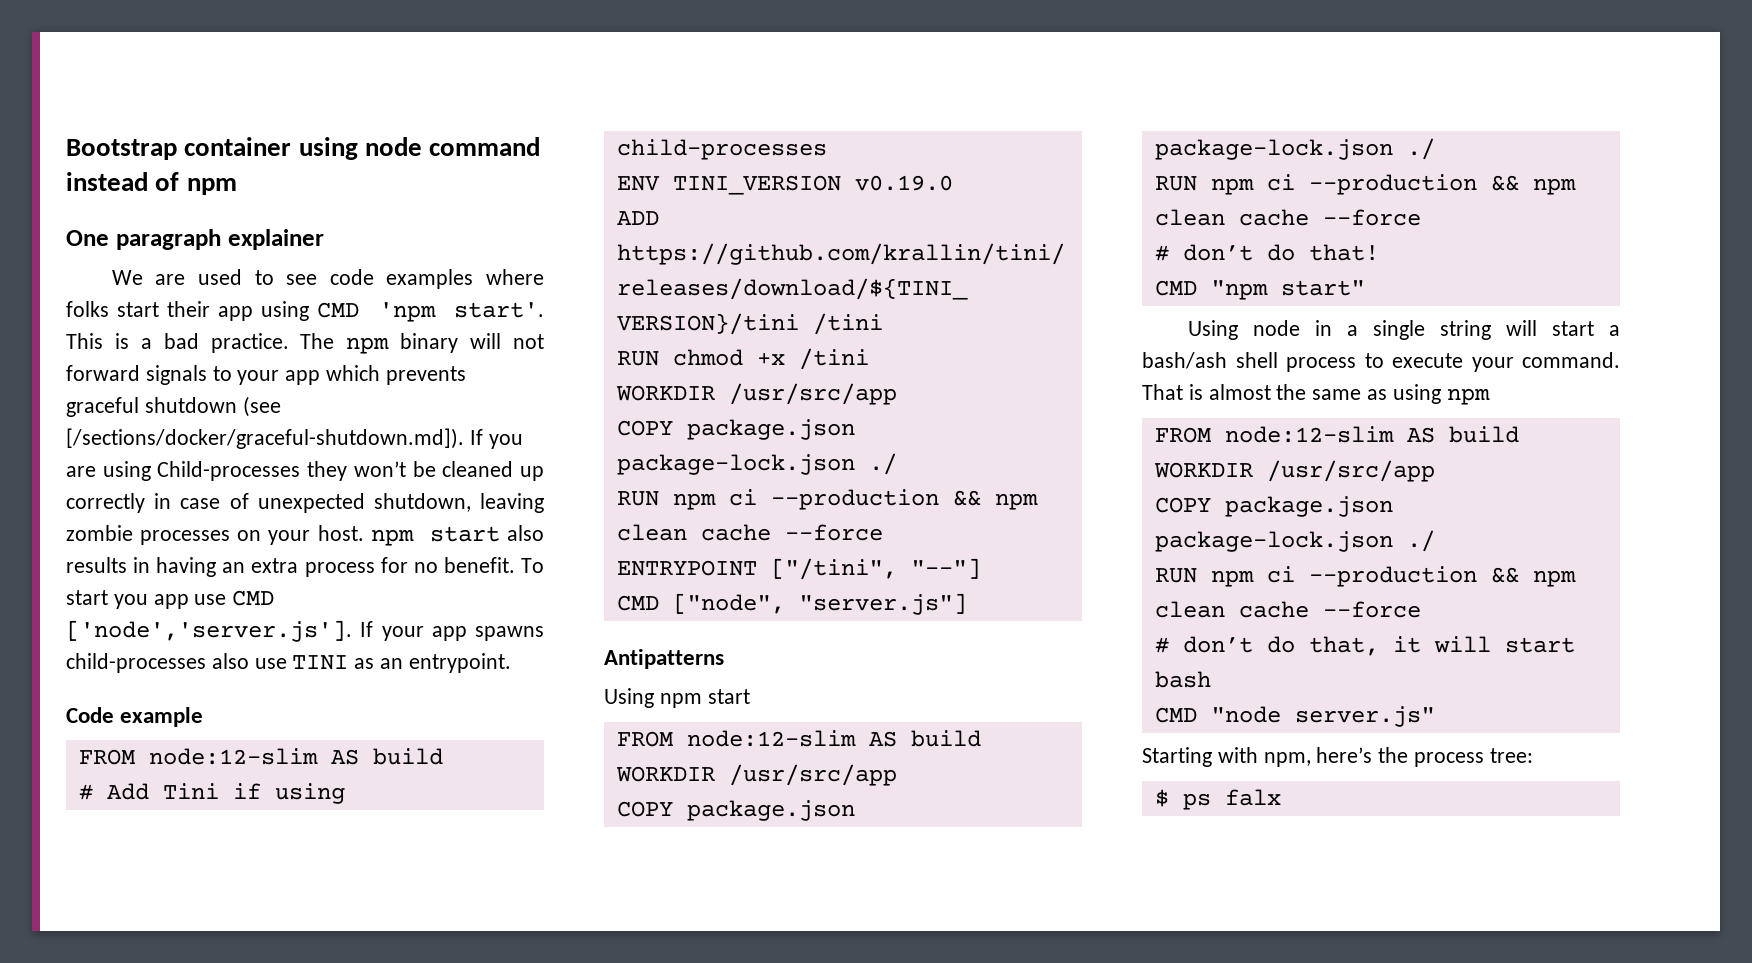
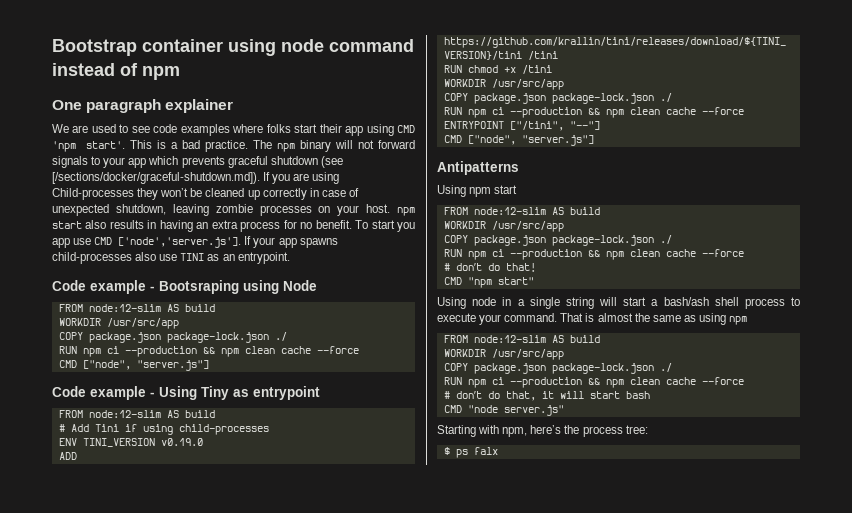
(204, 717) none -> [150,280,317,294] [58,304,215,312] [58,318,179,329] [58,332,287,343] [58,346,359,357] [58,360,209,371] [52,386,320,400] - Bootsraping using Node // FROM node:12-slim AS build // WORKDIR /usr/src/app // COPY package.json package-lock.json ./ // RUN npm ci --production && npm clean cache --force // CMD ["node", "server.js"] // Code example - Using Tiny as entrypoint

